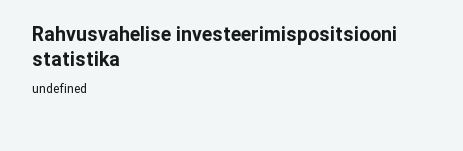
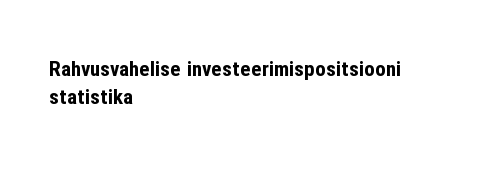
[32,83,87,93] // undefined -> (133, 96) none

